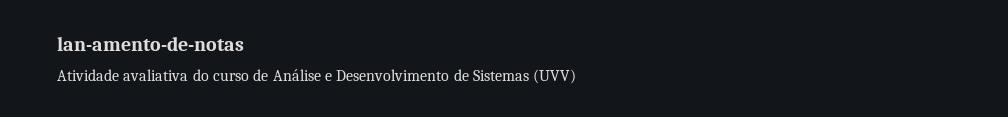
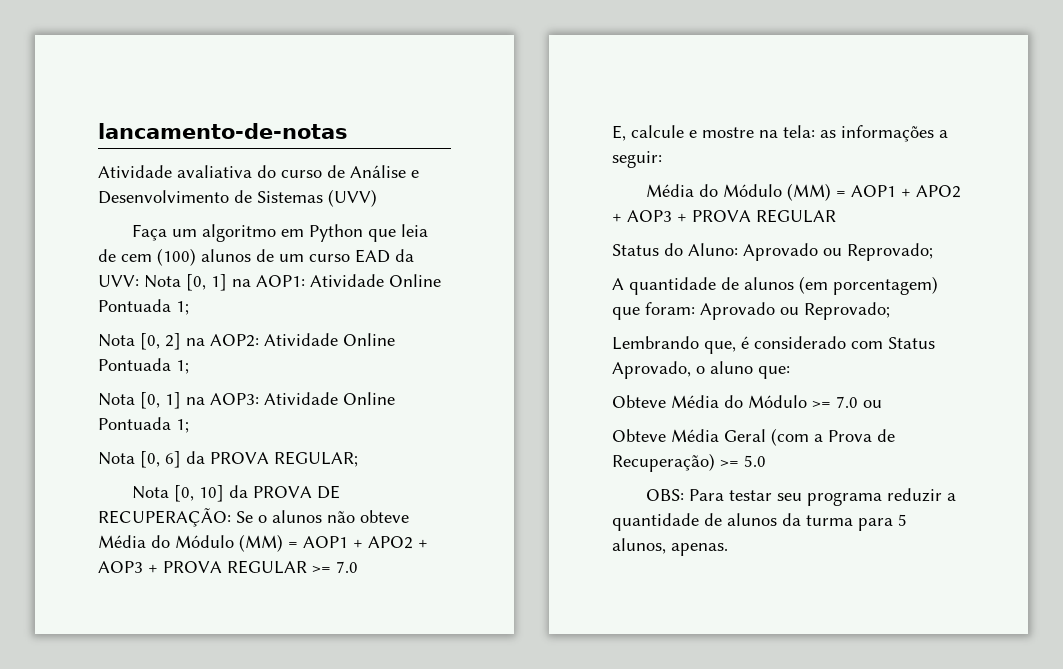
[57,36,244,51] lan-amento-de-notas -> [98,123,348,139] lancamento-de-notas
(577, 76) none -> [132,224,429,242] [98,248,414,266] [98,274,441,291] [98,299,189,315] [98,333,395,350] [98,358,189,374] [98,392,395,409] [98,417,189,433] [98,451,358,468] [132,485,341,502] [98,508,409,527] [98,534,428,552] [98,560,358,574] [612,125,948,142] [612,151,662,168] [646,183,962,201] [612,209,836,223] [612,243,933,261] [612,276,938,295] [612,302,890,320] [612,336,935,354] [612,361,790,379] [612,395,882,408] [612,428,895,446] [612,453,766,472] [646,488,957,506] [612,513,907,531] [612,538,728,556] // Faça um algoritmo em Python que leia de cem (100) alunos de um curso EAD da UVV: Nota [0, 1] na AOP1: Atividade Online Pontuada 1; // Nota [0, 2] na AOP2: Atividade Online Pontuada 1; // Nota [0, 1] na AOP3: Atividade Online Pontuada 1; // Nota [0, 6] da PROVA REGULAR; // Nota [0, 10] da PROVA DE RECUPERAÇÃO: Se o alunos não obteve Média do Módulo (MM) = AOP1 + APO2 + AOP3 + PROVA REGULAR >= 7.0 // E, calcule e mostre na tela: as informações a seguir: // Média do Módulo (MM) = AOP1 + APO2 + AOP3 + PROVA REGULAR // Status do Aluno: Aprovado ou Reprovado; // A quantidade de alunos (em porcentagem) que foram: Aprovado ou Reprovado; // Lembrando que, é considerado com Status Aprovado, o aluno que: // Obteve Média do Módulo >= 7.0 ou // Obteve Média Geral (com a Prova de Recuperação) >= 5.0 // OBS: Para testar seu programa reduzir a quantidade de alunos da turma para 5 alunos, apenas.

